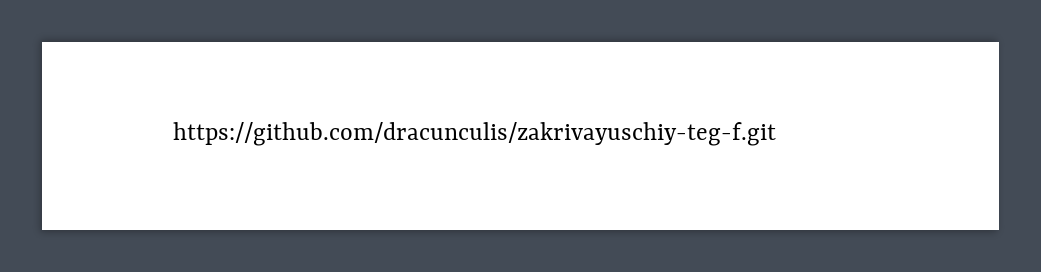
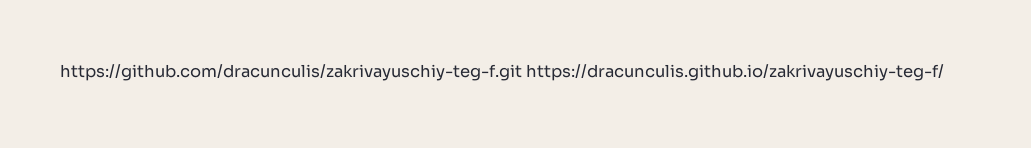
(776, 134) none -> [526,64,945,81] https://dracunculis.github.io/zakrivayuschiy-teg-f/

